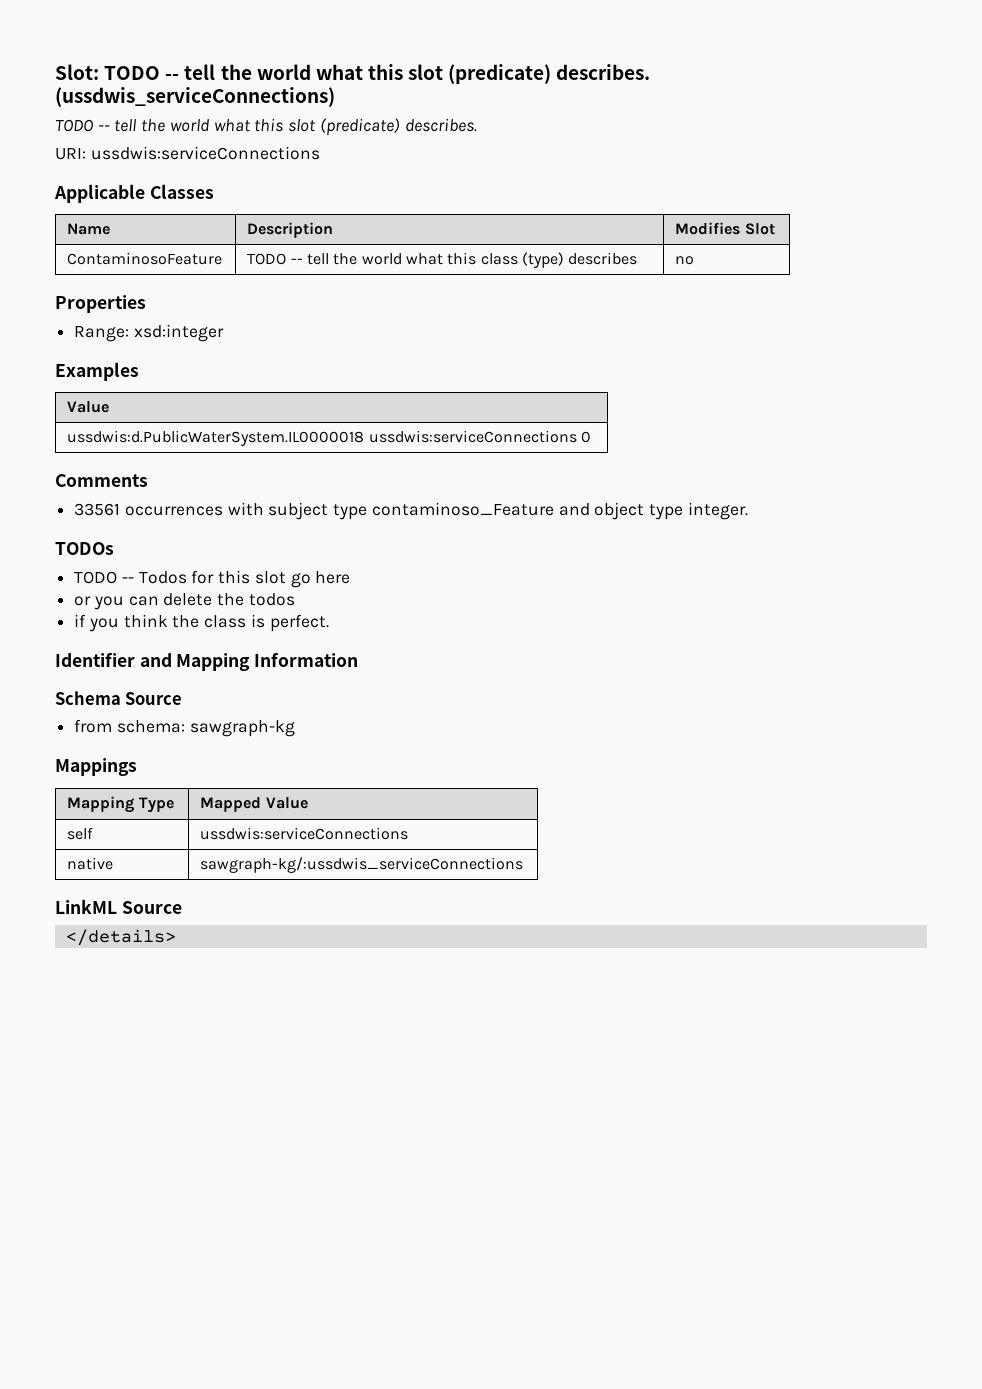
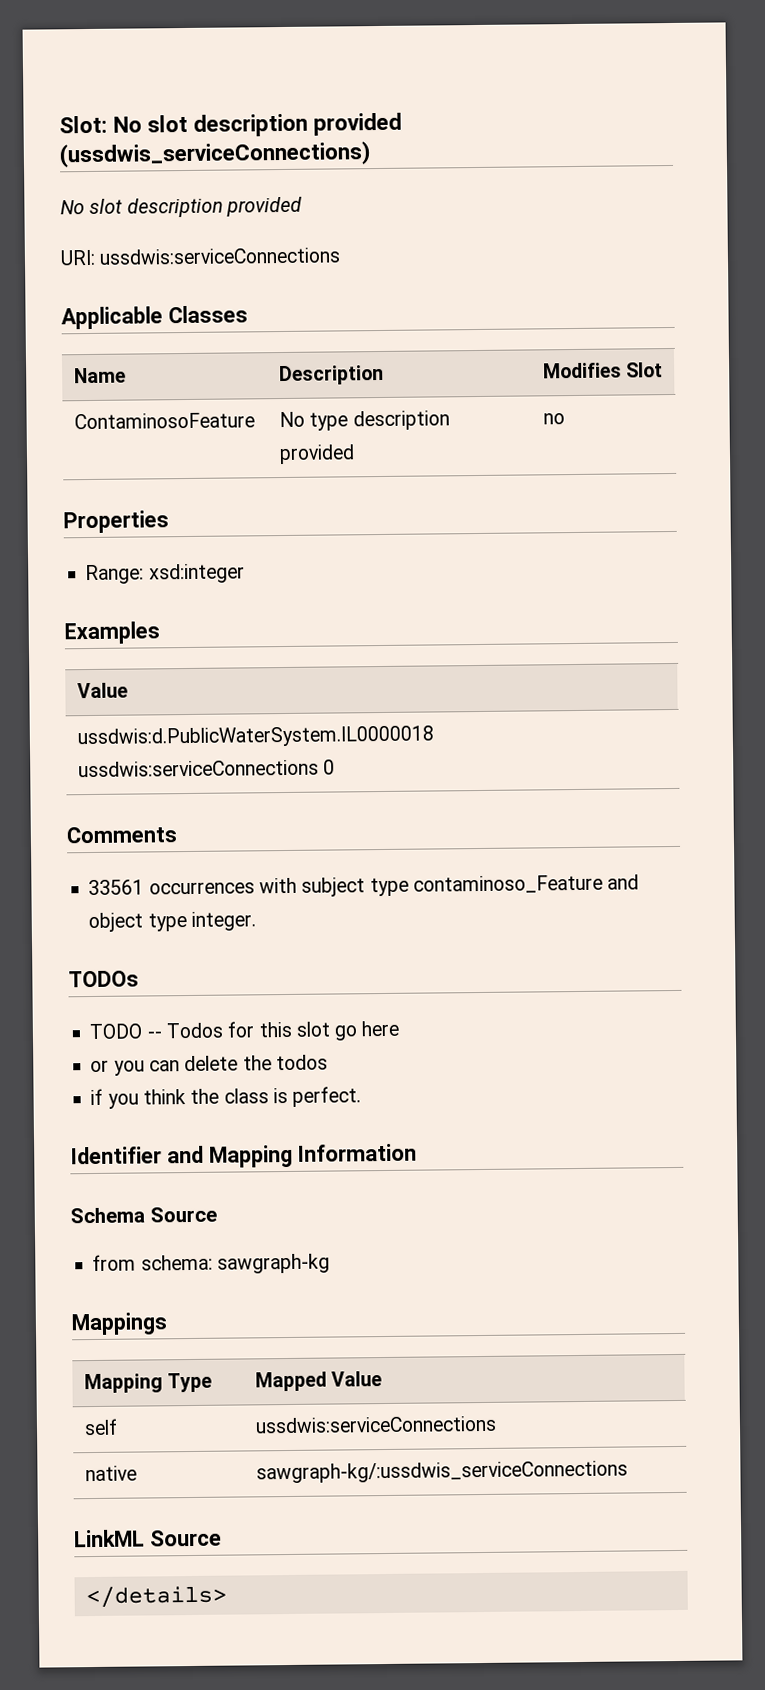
[104,64,651,84] [55,87,335,107] [55,118,477,136] TODO -- tell the world what this slot (predicate) describes. (ussdwis_serviceConnections) // TODO -- tell the world what this slot (predicate) describes. -> [113,112,403,137] [59,141,370,168] [60,196,302,218] No slot description provided (ussdwis_serviceConnections) // No slot description provided
[247,252,638,268] TODO -- tell the world what this class (type) describes -> [279,410,450,431] [279,444,356,465] No type description provided

